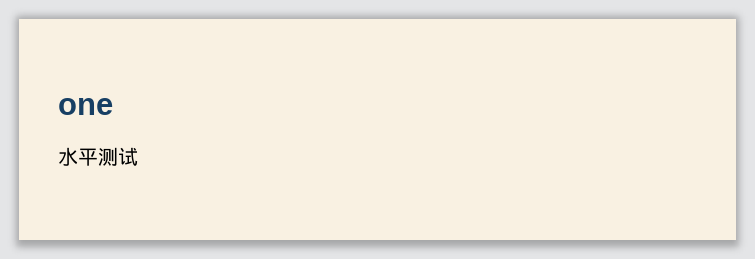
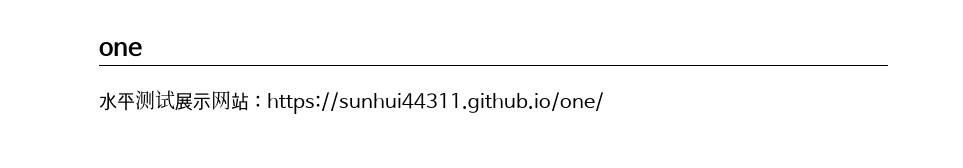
(138, 156) none -> [175,91,604,114] 展示网站：https://sunhui44311.github.io/one/

